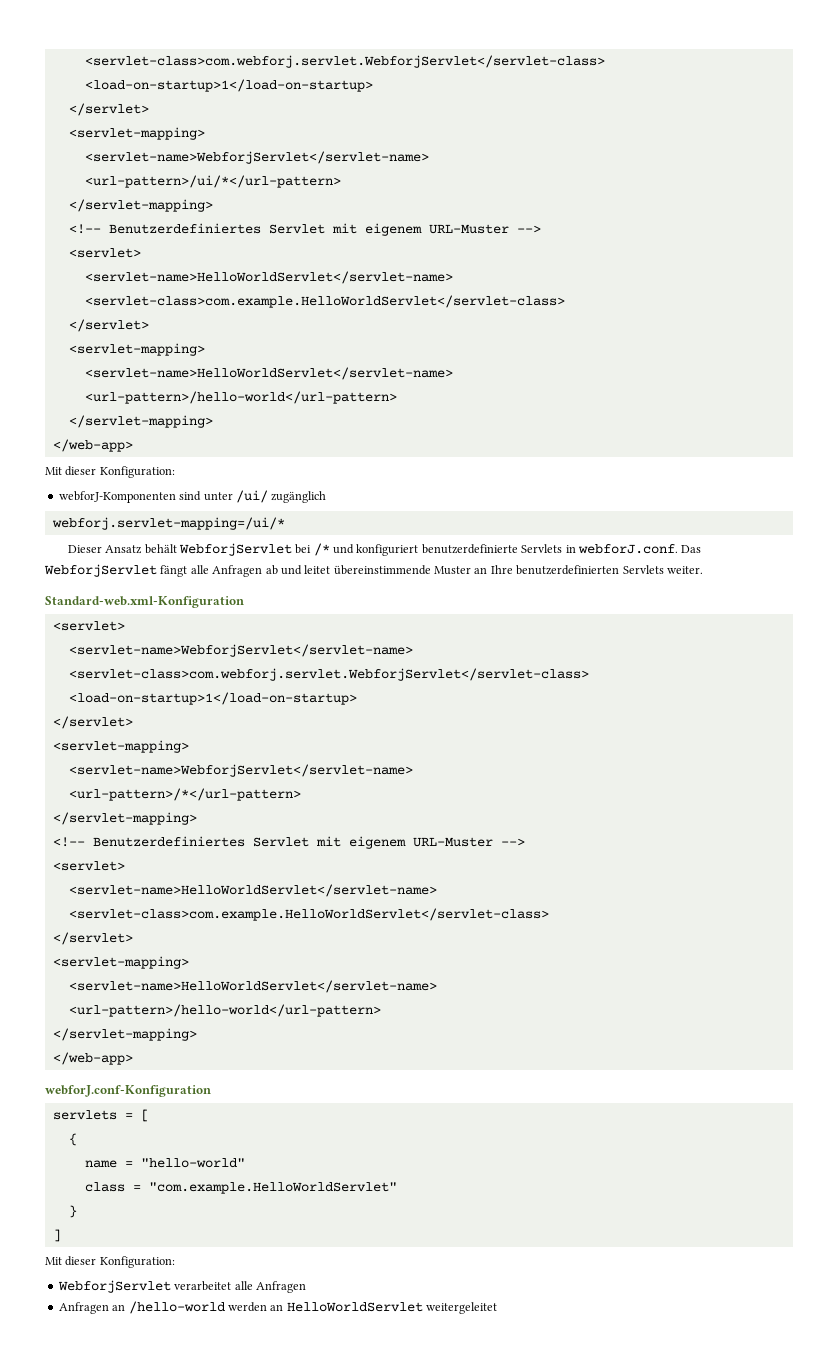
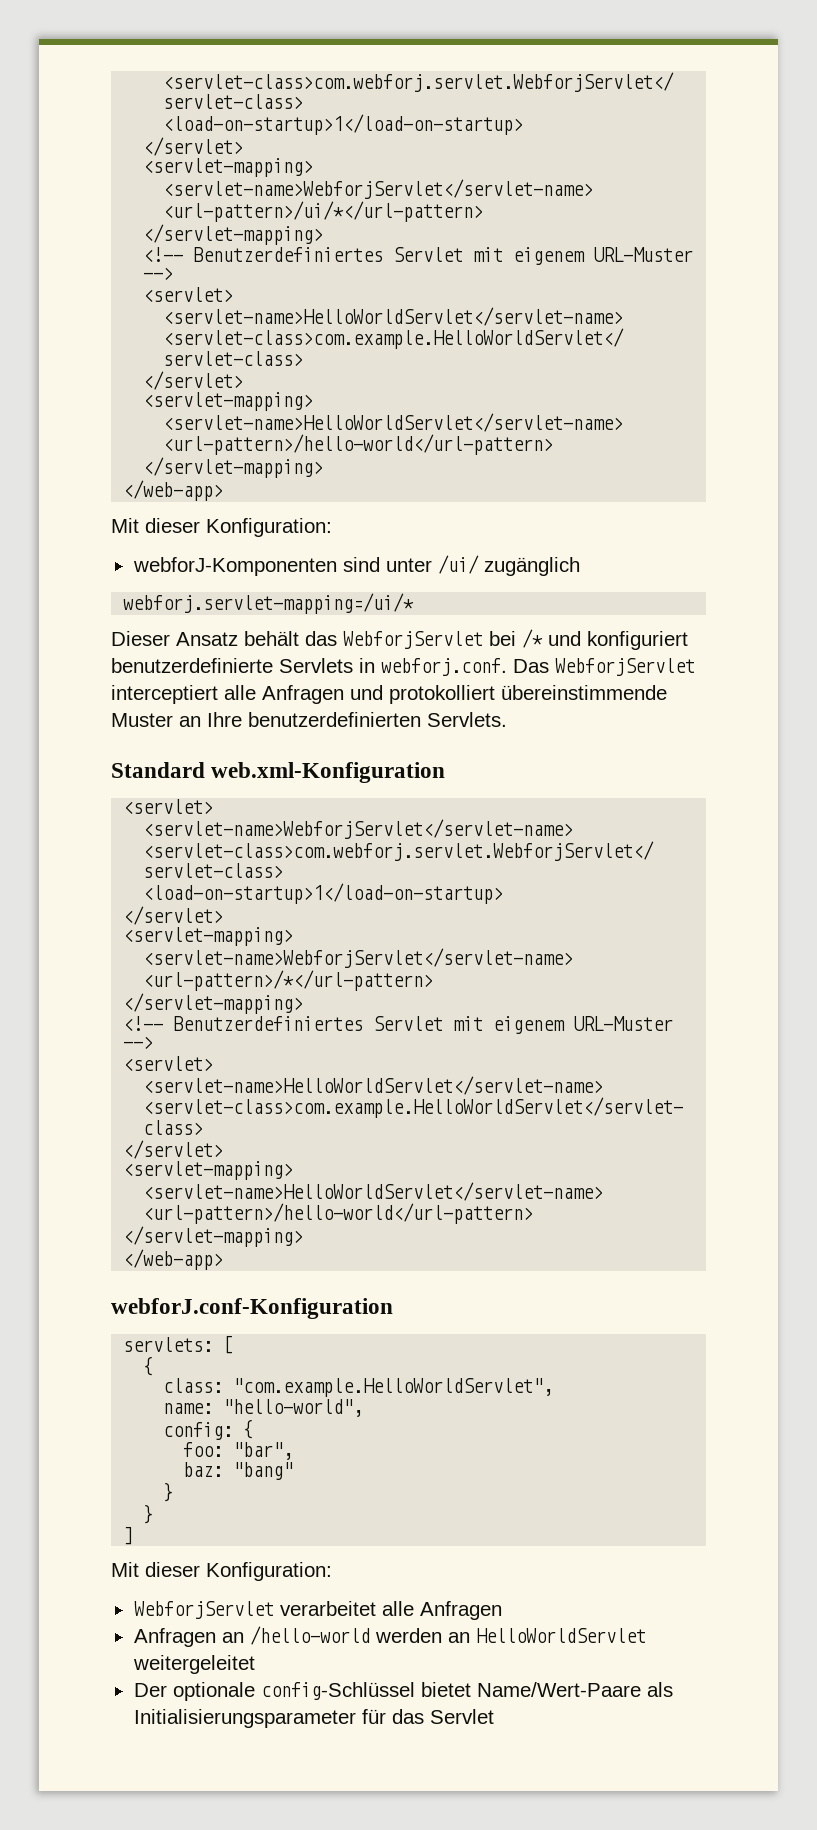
(177, 549) none -> [305,631,337,646] das
[577,544,678,554] webforJ.conf. -> [381,658,507,676] webforj.conf.
[160,565,331,577] fängt alle Anfragen ab und leitet -> [111,685,495,704] interceptiert alle Anfragen und protokolliert
[622,565,703,574] [45,596,244,608] Servlets weiter. // Standard-web.xml-Konfiguration -> [427,712,507,727] [111,762,446,783] Servlets. // Standard web.xml-Konfiguration
[52,1110,133,1120] servlets = -> [123,1337,214,1352] servlets:
[84,1158,245,1168] [84,1182,397,1194] name = "hello-world" // class = "com.example.HelloWorldServlet" -> [163,1378,554,1397] [163,1399,364,1417] [163,1419,254,1440] [183,1442,294,1460] [183,1462,294,1480] [163,1482,174,1502] class: "com.example.HelloWorldServlet", // name: "hello-world", // config: { // foo: "bar", // baz: "bang" // }
(497, 1308) none -> [133,1682,673,1701] [133,1709,494,1728] // Der optionale config-Schlüssel bietet Name/Wert-Paare als Initialisierungsparameter für das Servlet

